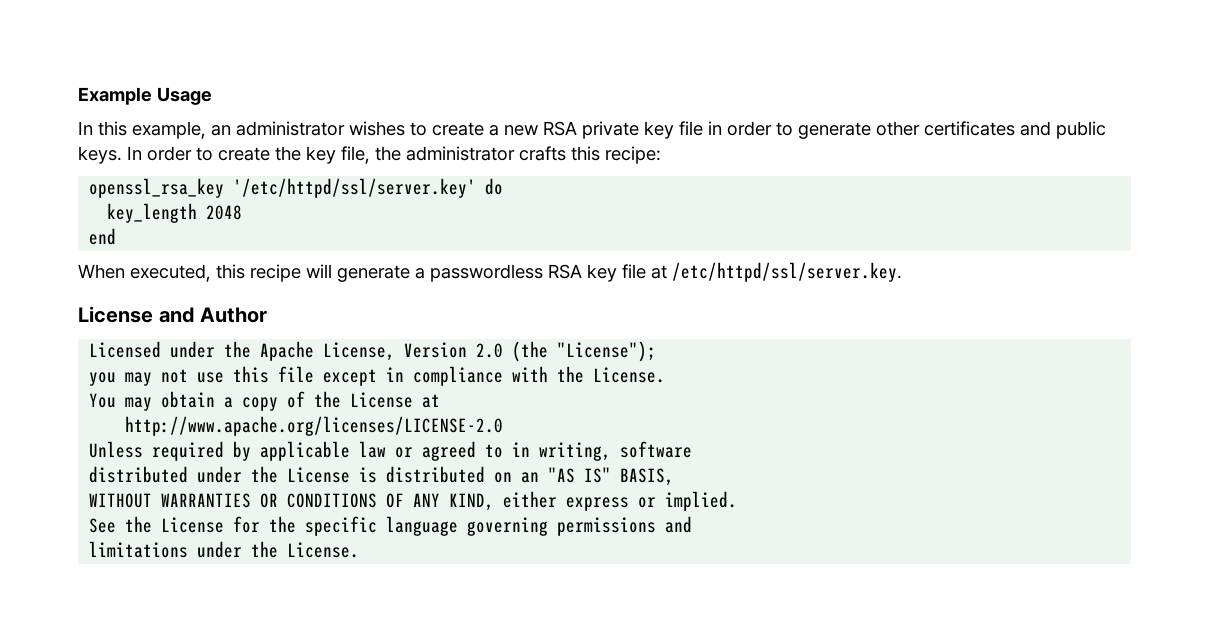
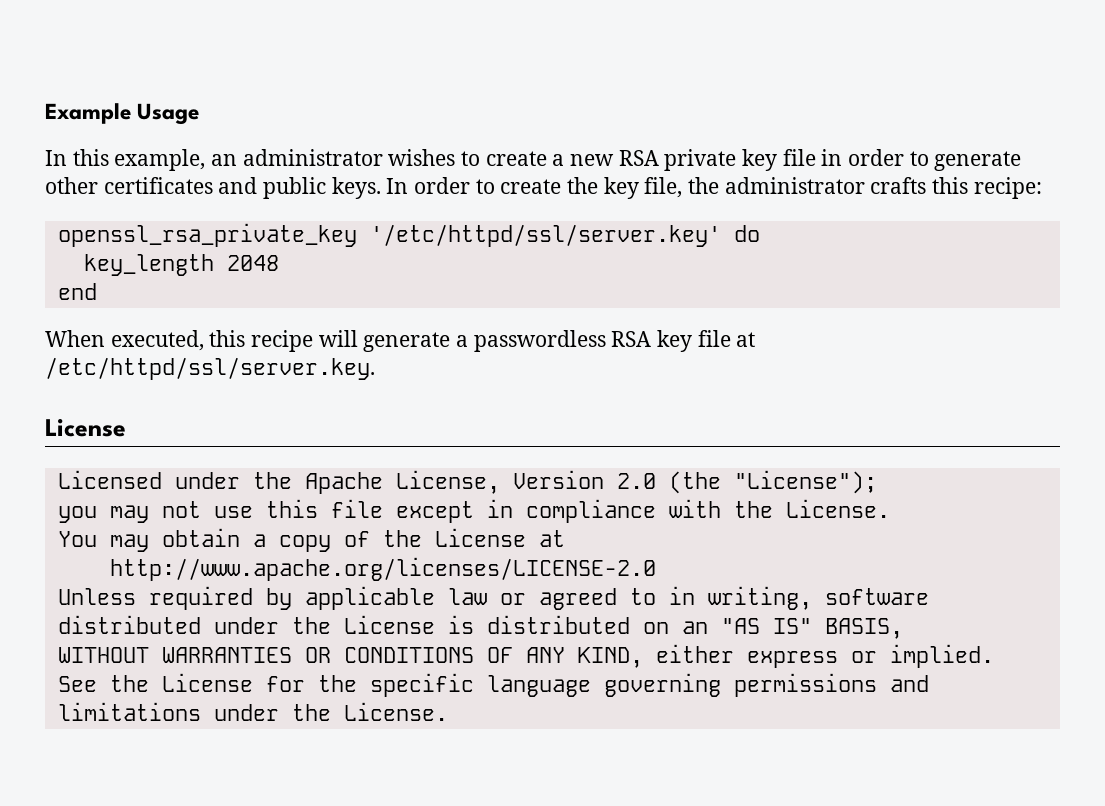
[89,178,225,198] openssl_rsa_key -> [57,223,357,247] openssl_rsa_private_key
[158,307,268,323] and Author -> (126, 427) none

